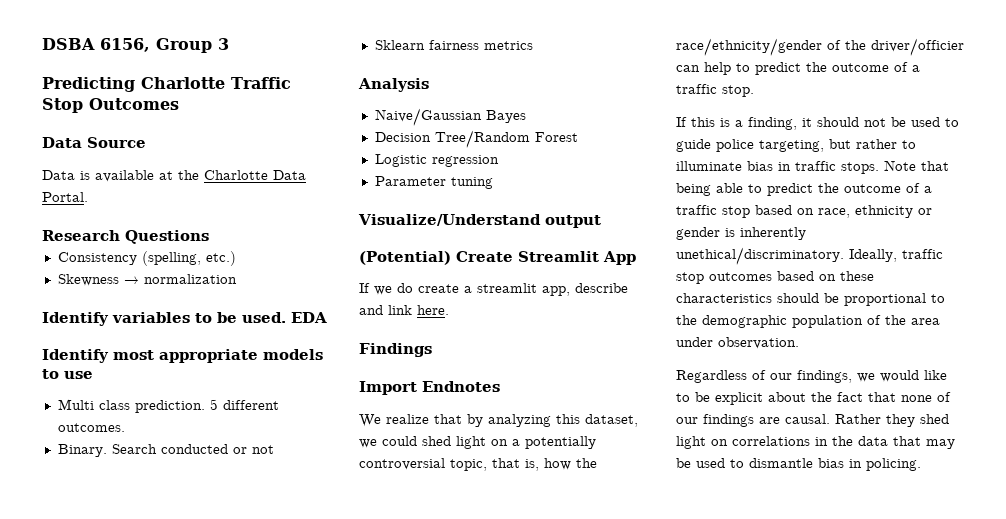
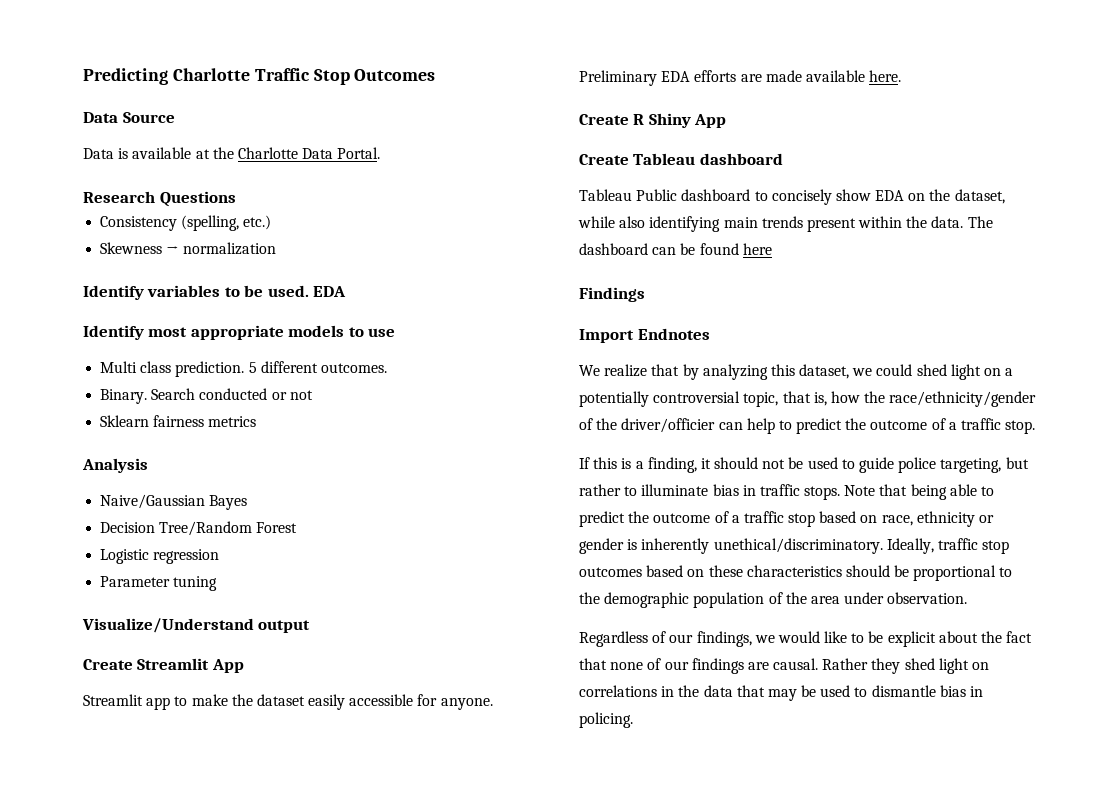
[42,38,229,53] DSBA 6156, Group 3 // -> (83, 76) none
[359,251,451,265] (Potential) -> (311, 626) none
[359,283,628,296] [359,305,449,315] If we do create a streamlit app, describe and link here. -> [83,694,493,710] [579,70,902,86] [579,113,727,128] [579,153,783,165] [579,189,1005,205] [578,216,993,232] [579,243,772,255] Streamlit app to make the dataset easily accessible for anyone. Preliminary EDA efforts are made available here. // Create R Shiny App // Create Tableau dashboard // Tableau Public dashboard to concisely show EDA on the dataset, while also identifying main trends present within the data. The dashboard can be found here

